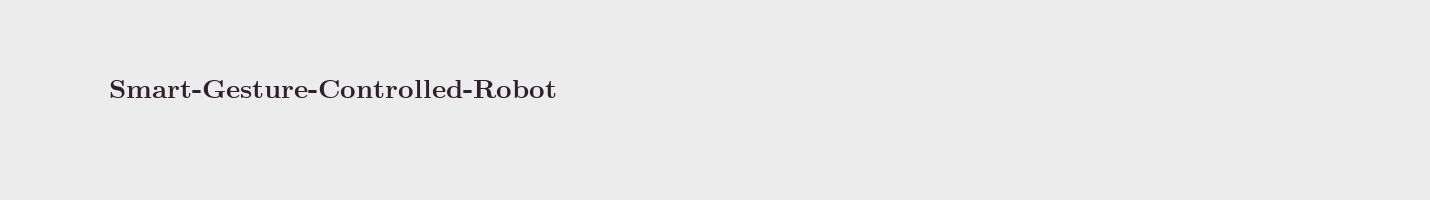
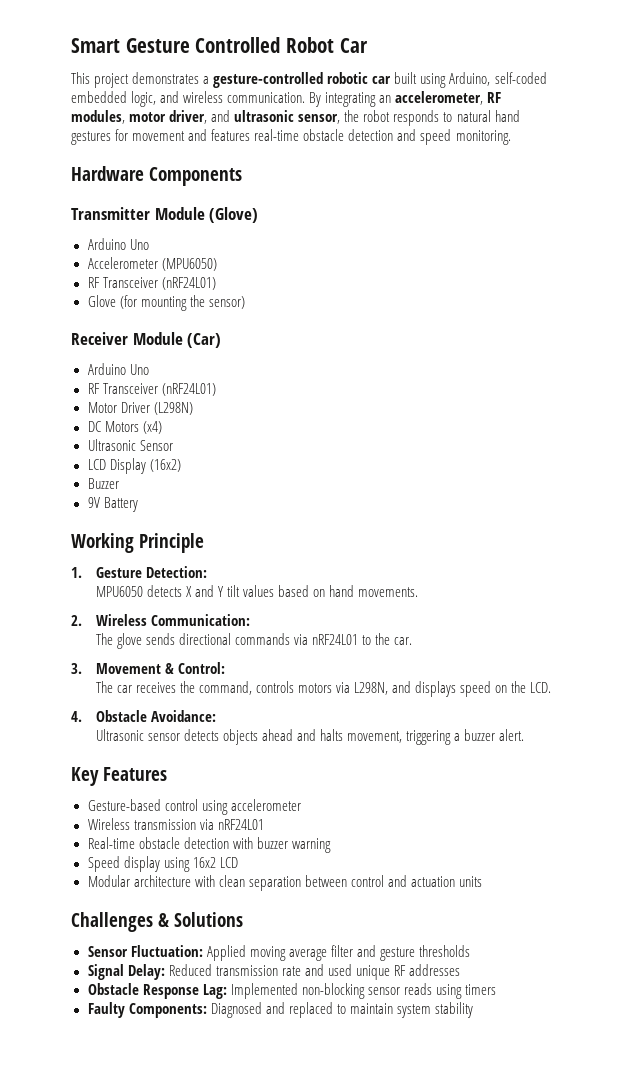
[109,80,557,98] Smart-Gesture-Controlled-Robot -> [71,37,368,53] [71,72,547,88] [71,91,502,107] [71,110,520,126] [71,129,511,145] [71,166,243,186] [71,207,259,223] [87,238,149,250] [87,257,217,271] [87,277,216,290] [87,295,245,311] [71,332,222,348] [87,363,149,375] [87,383,216,396] [87,402,193,415] [87,421,162,434] [87,439,173,451] [87,458,181,474] [87,478,119,489] [87,497,138,512] [71,533,205,553] [71,566,207,578] [95,585,419,597] [71,614,250,626] [95,633,413,649] [71,662,225,674] [95,681,552,697] [71,710,216,722] [95,729,525,745] [71,767,168,786] [87,799,301,815] [87,818,264,830] [87,837,331,853] [87,856,238,872] [87,875,482,891] [71,912,244,932] [87,945,470,961] [87,964,460,980] [87,983,496,999] [87,1002,473,1018] Smart Gesture Controlled Robot Car // This project demonstrates a gesture-controlled robotic car built using Arduino, self-coded embedded logic, and wireless communication. By integrating an accelerometer, RF modules, motor driver, and ultrasonic sensor, the robot responds to natural hand gestures for movement and features real-time obstacle detection and speed monitoring. // Hardware Components // Transmitter Module (Glove) // Arduino Uno // Accelerometer (MPU6050) // RF Transceiver (nRF24L01) // Glove (for mounting the sensor) // Receiver Module (Car) // Arduino Uno // RF Transceiver (nRF24L01) // Motor Driver (L298N) // DC Motors (x4) // Ultrasonic Sensor // LCD Display (16x2) // Buzzer // 9V Battery // Working Principle // 1. Gesture Detection: // MPU6050 detects X and Y tilt values based on hand movements. // 2. Wireless Communication: // The glove sends directional commands via nRF24L01 to the car. // 3. Movement & Control: // The car receives the command, controls motors via L298N, and displays speed on the LCD. // 4. Obstacle Avoidance: // Ultrasonic sensor detects objects ahead and halts movement, triggering a buzzer alert. // Key Features // Gesture-based control using accelerometer // Wireless transmission via nRF24L01 // Real-time obstacle detection with buzzer warning // Speed display using 16x2 LCD // Modular architecture with clean separation between control and actuation units // Challenges & Solutions // Sensor Fluctuation: Applied moving average filter and gesture thresholds // Signal Delay: Reduced transmission rate and used unique RF addresses // Obstacle Response Lag: Implemented non-blocking sensor reads using timers // Faulty Components: Diagnosed and replaced to maintain system stability

